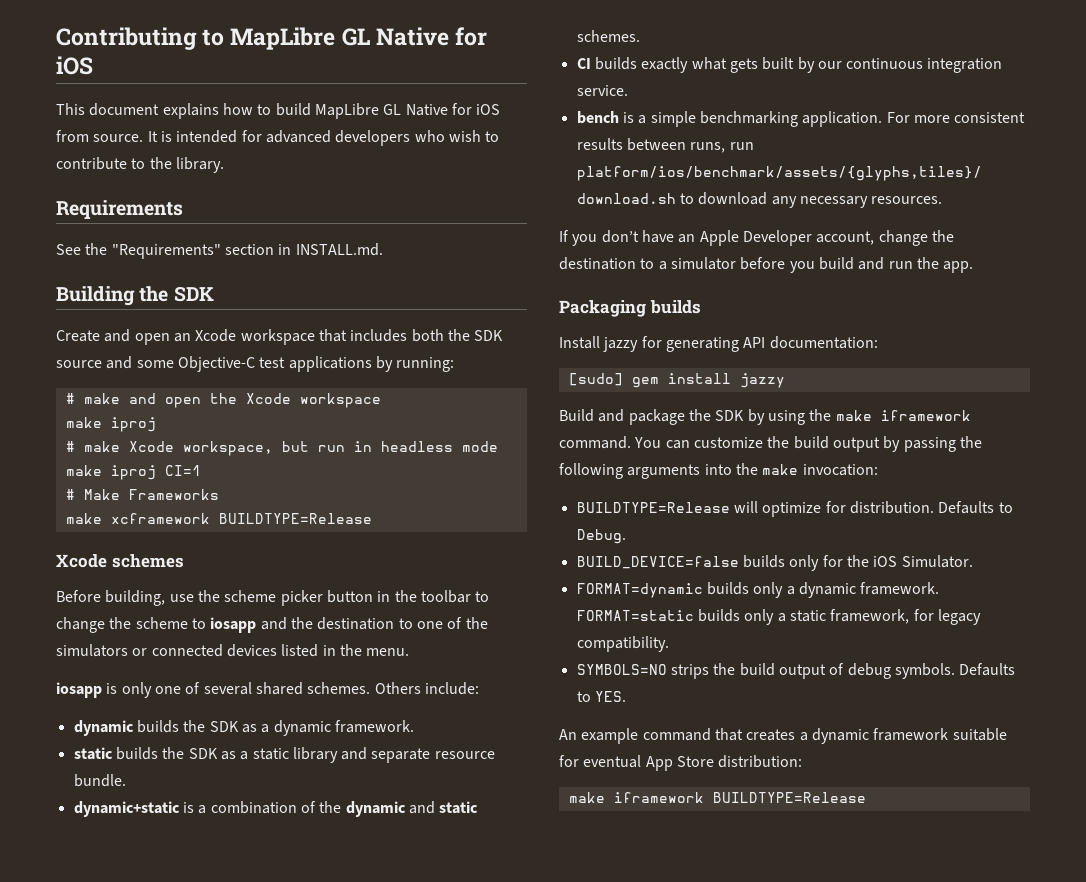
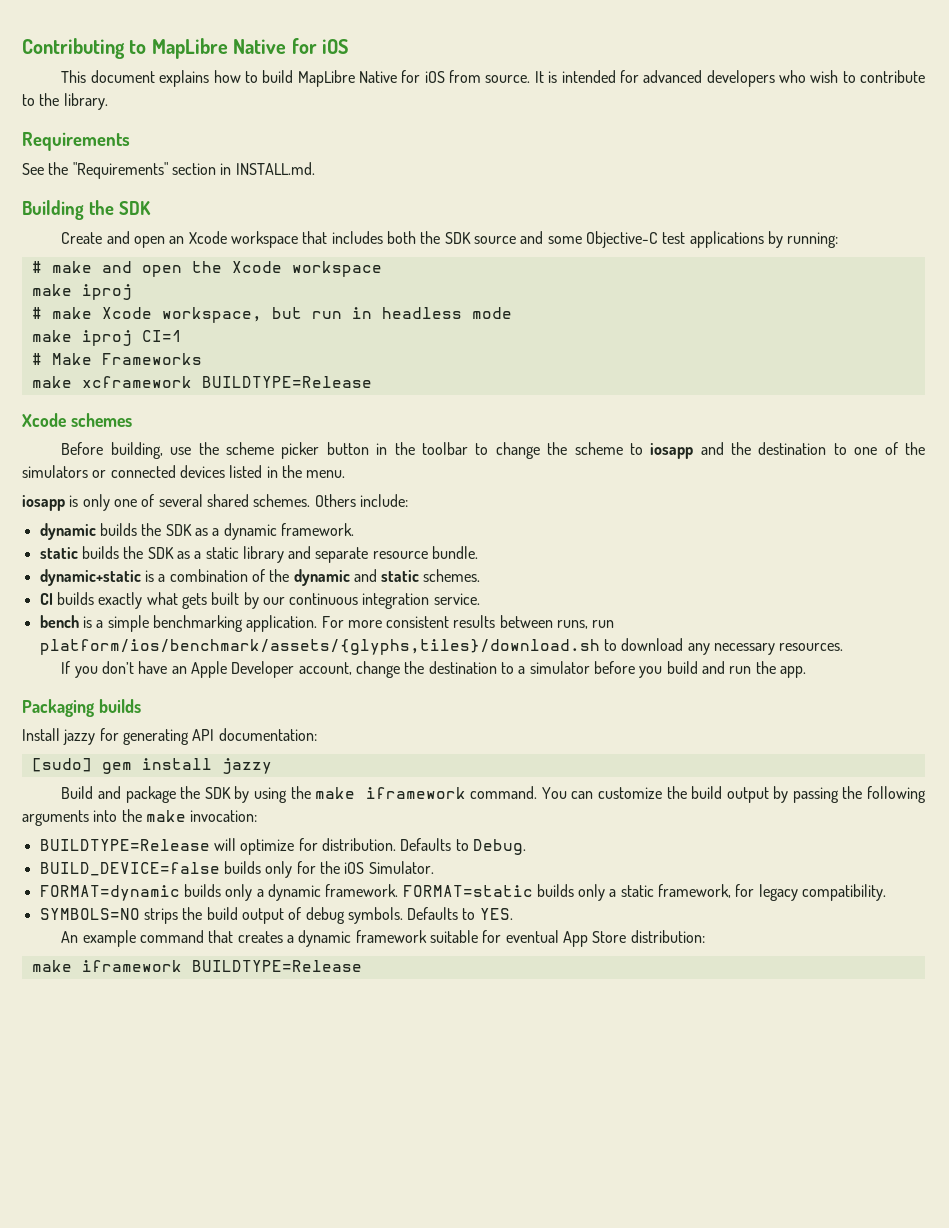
[341,28,370,46] GL -> (228, 48) none
[383,104,402,115] GL -> (355, 78) none

